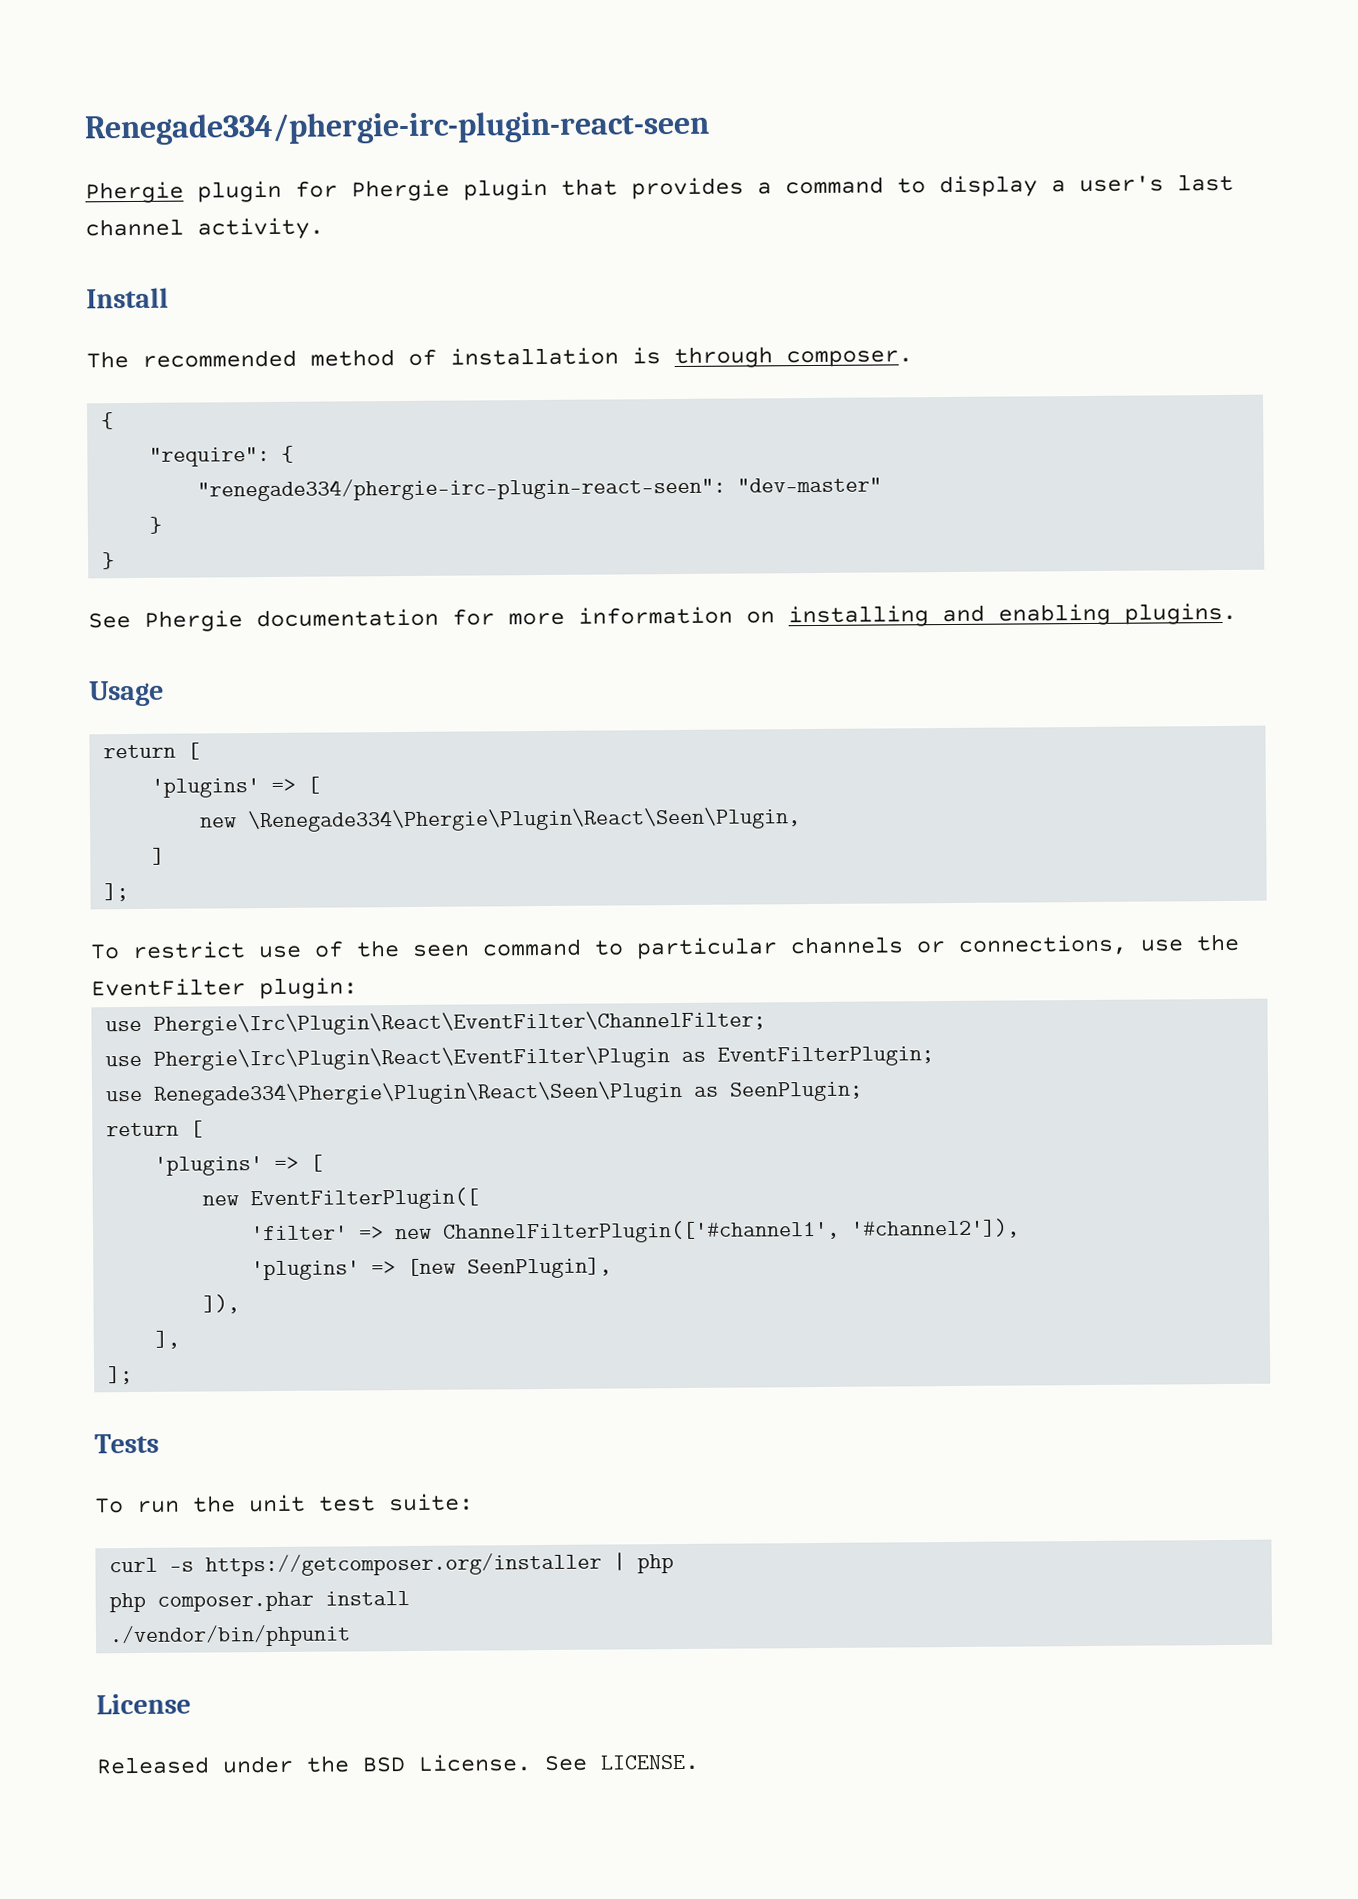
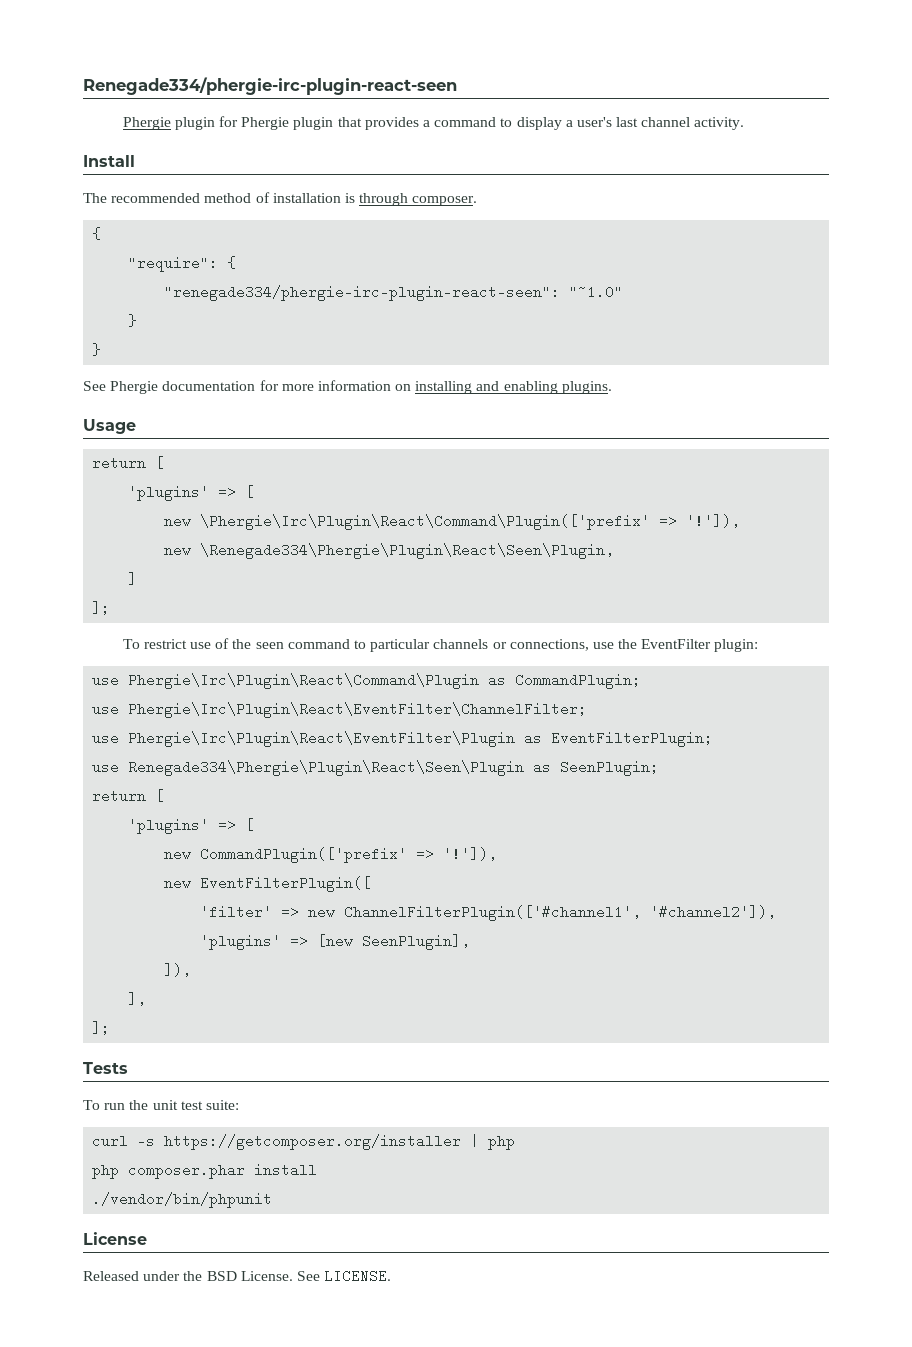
[737,477,883,493] "dev-master" -> [569,285,624,299] "~1.0"
(321, 785) none -> [164,514,741,530] // new \Phergie\Irc\Plugin\React\Command\Plugin(['prefix' => '!']),
(358, 988) none -> [92,673,642,689] // use Phergie\Irc\Plugin\React\Command\Plugin as CommandPlugin;
(324, 1163) none -> [164,847,498,863] // new CommandPlugin(['prefix' => '!']),

